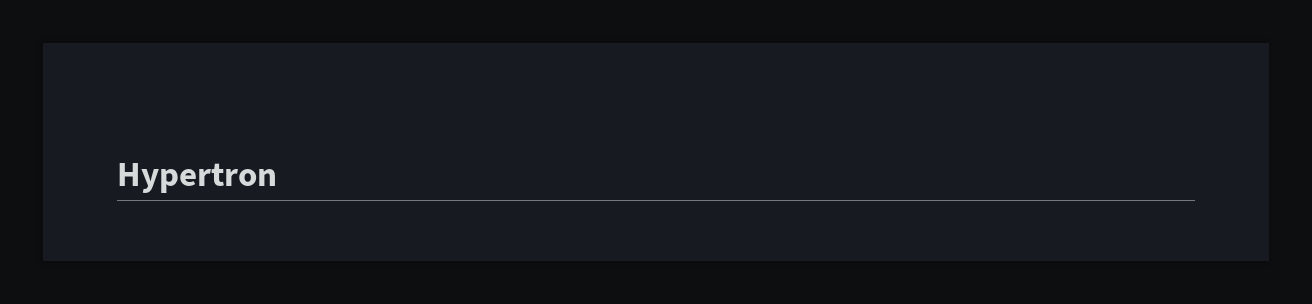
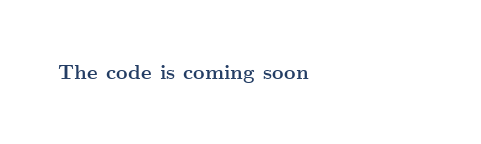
[117,163,277,193] Hypertron -> [58,65,309,83] The code is coming soon

